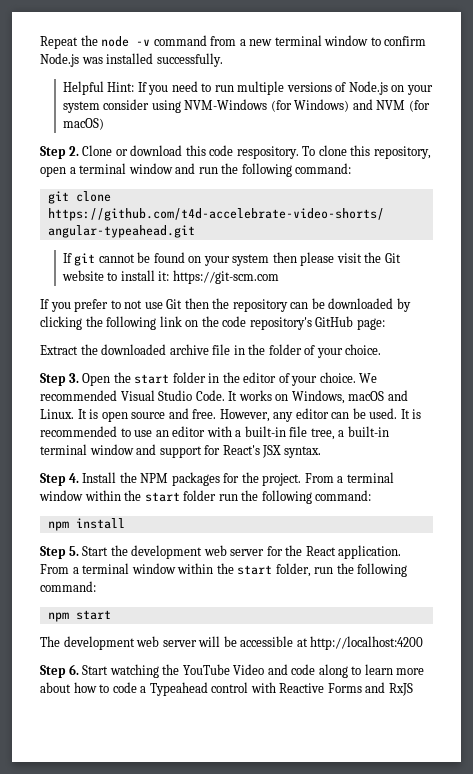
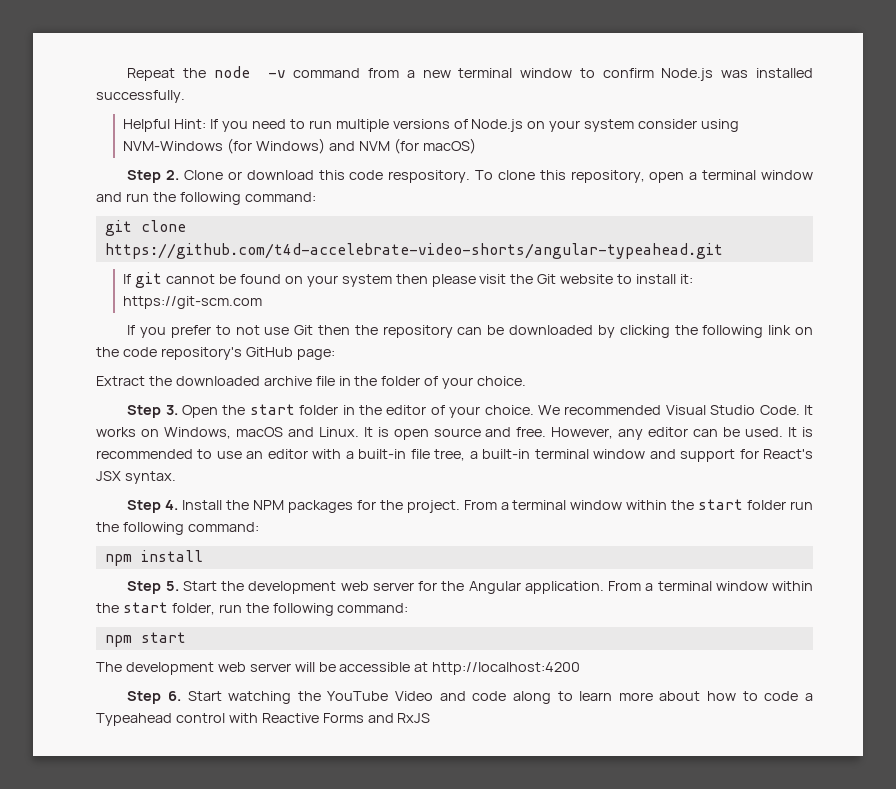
[305,546,336,556] React -> [468,581,521,594] Angular

